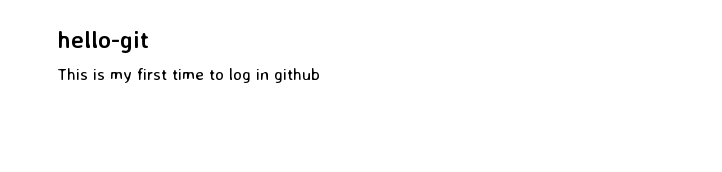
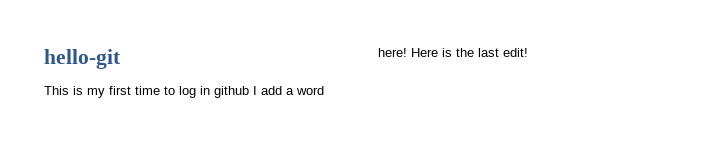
(320, 75) none -> [253,86,324,95] [378,48,528,57] I add a word here! Here is the last edit!

